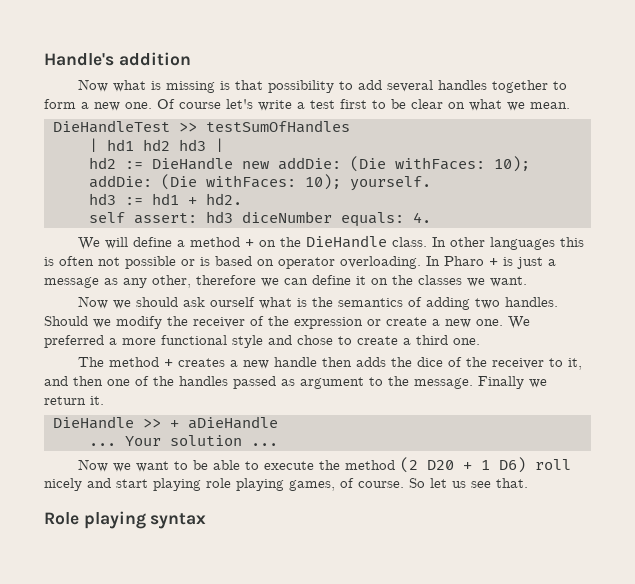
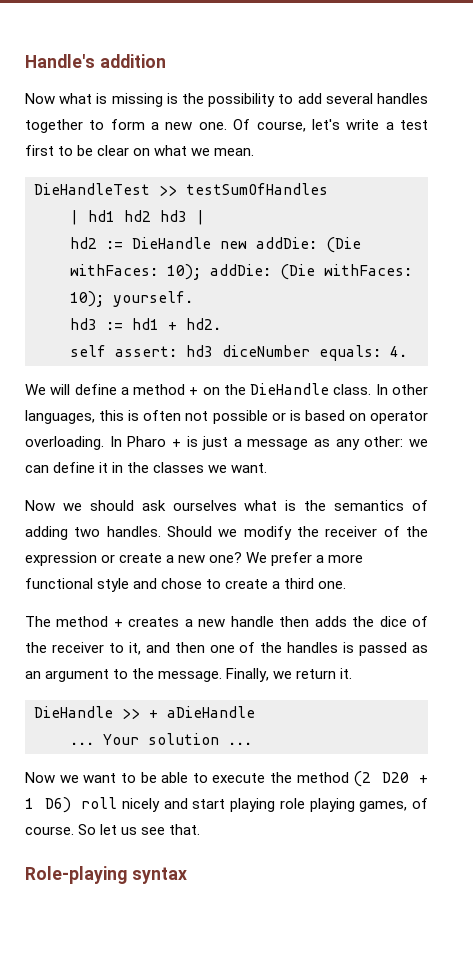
[234,80,263,90] that -> [182,93,204,104] the
[179,102,221,109] course -> [256,121,306,132] course,
[489,237,555,250] languages -> [25,410,95,424] languages,
[152,275,256,288] other, therefore -> [364,436,404,447] other:
[371,278,388,285] on -> [112,462,124,473] in
[209,297,255,307] ourself -> [172,500,237,511] ourselves
[476,316,530,329] [44,335,104,348] one. We preferred -> [209,552,313,566] one? We prefer
(228, 381) none -> [343,642,355,653] is
(295, 382) none -> [25,671,41,679] an
[478,376,524,389] Finally -> [226,668,270,682] Finally,
[44,511,146,529] Role playing -> [25,866,127,884] Role-playing

